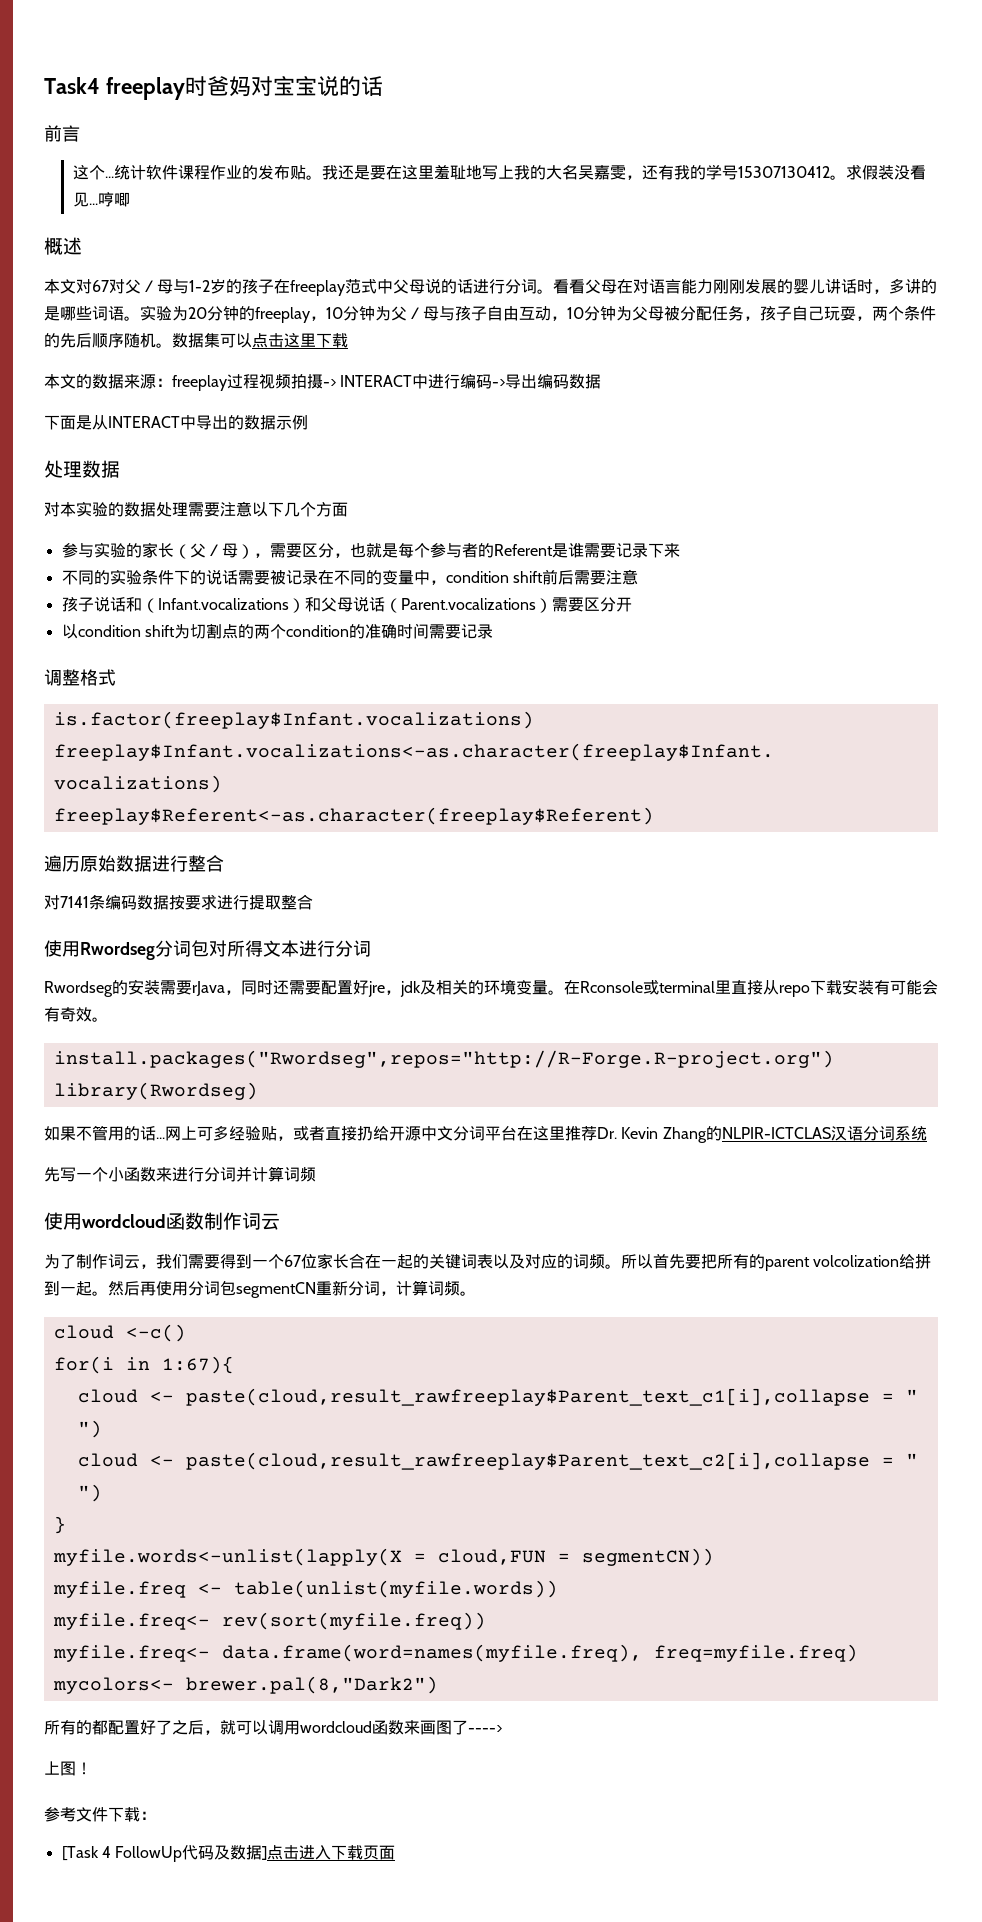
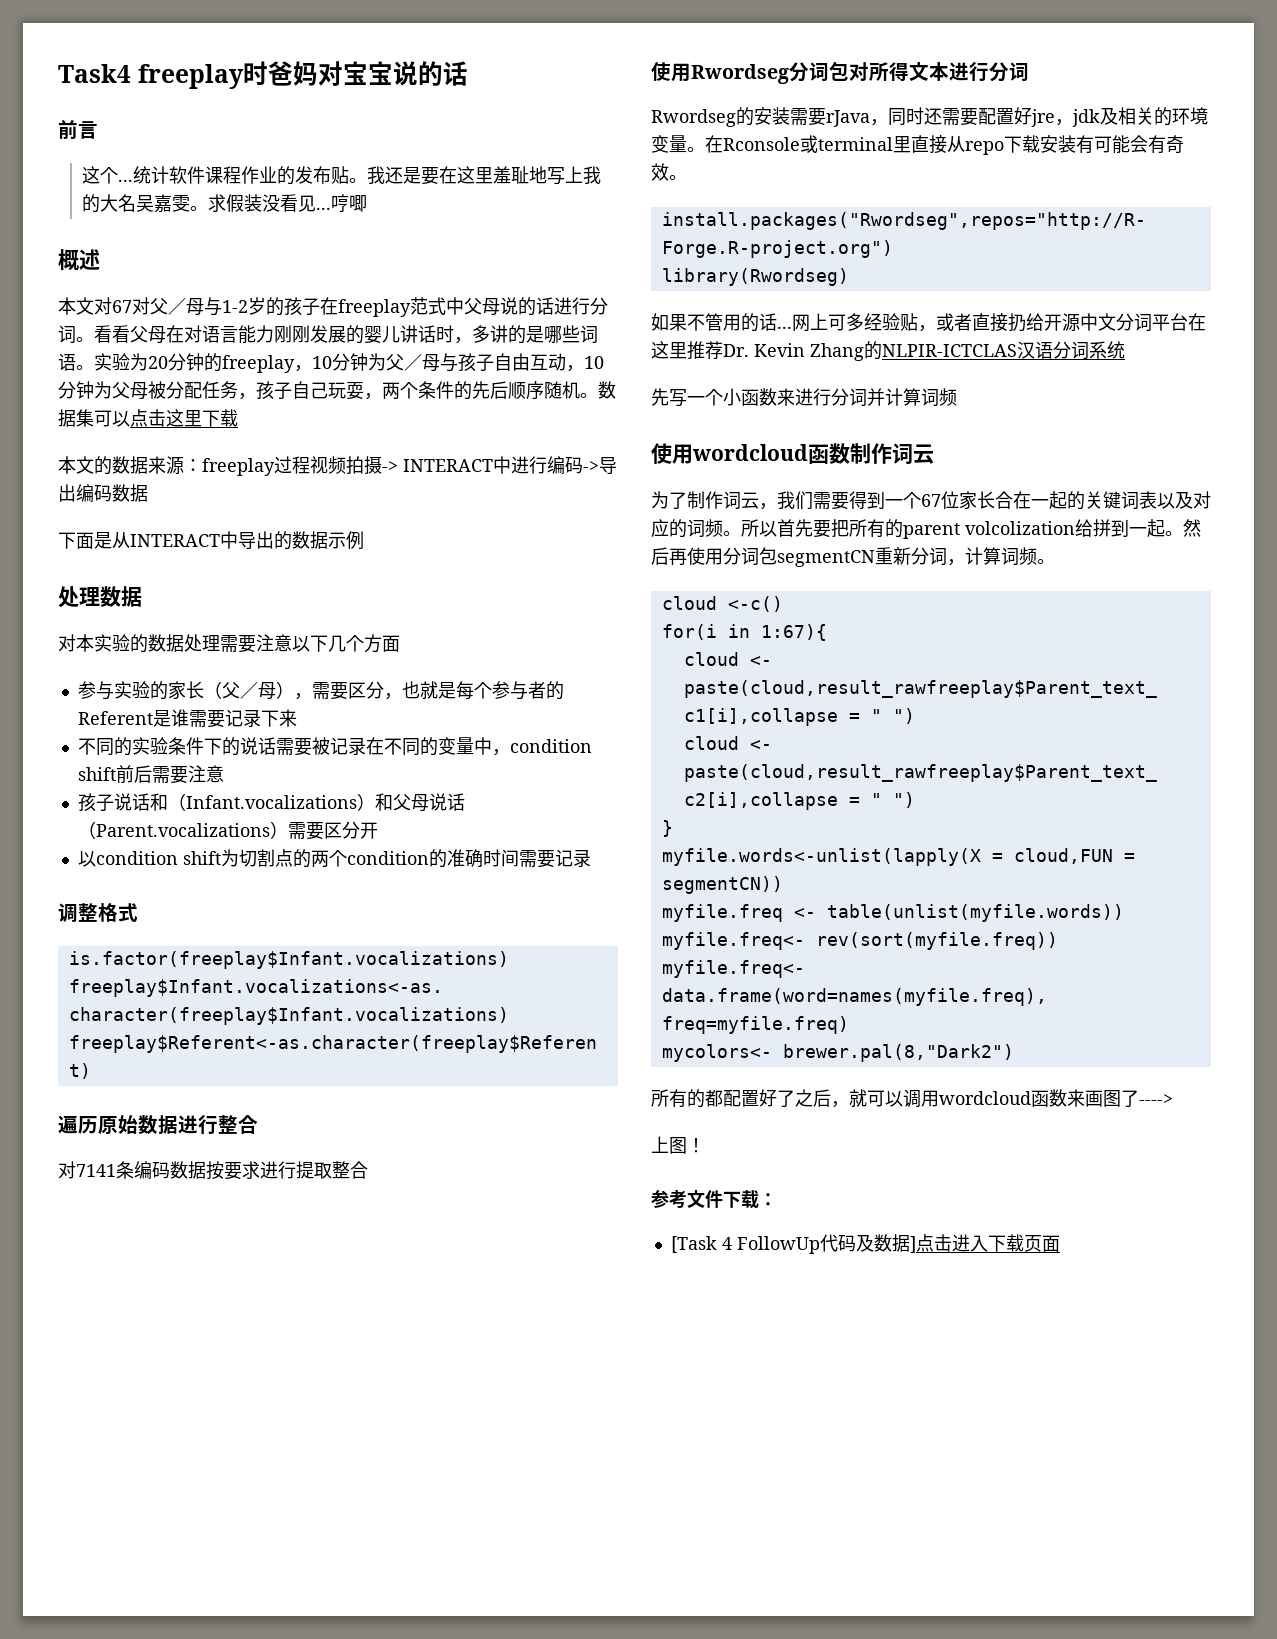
[625,164,830,180] ，还有我的学号15307130412 -> (191, 203) none

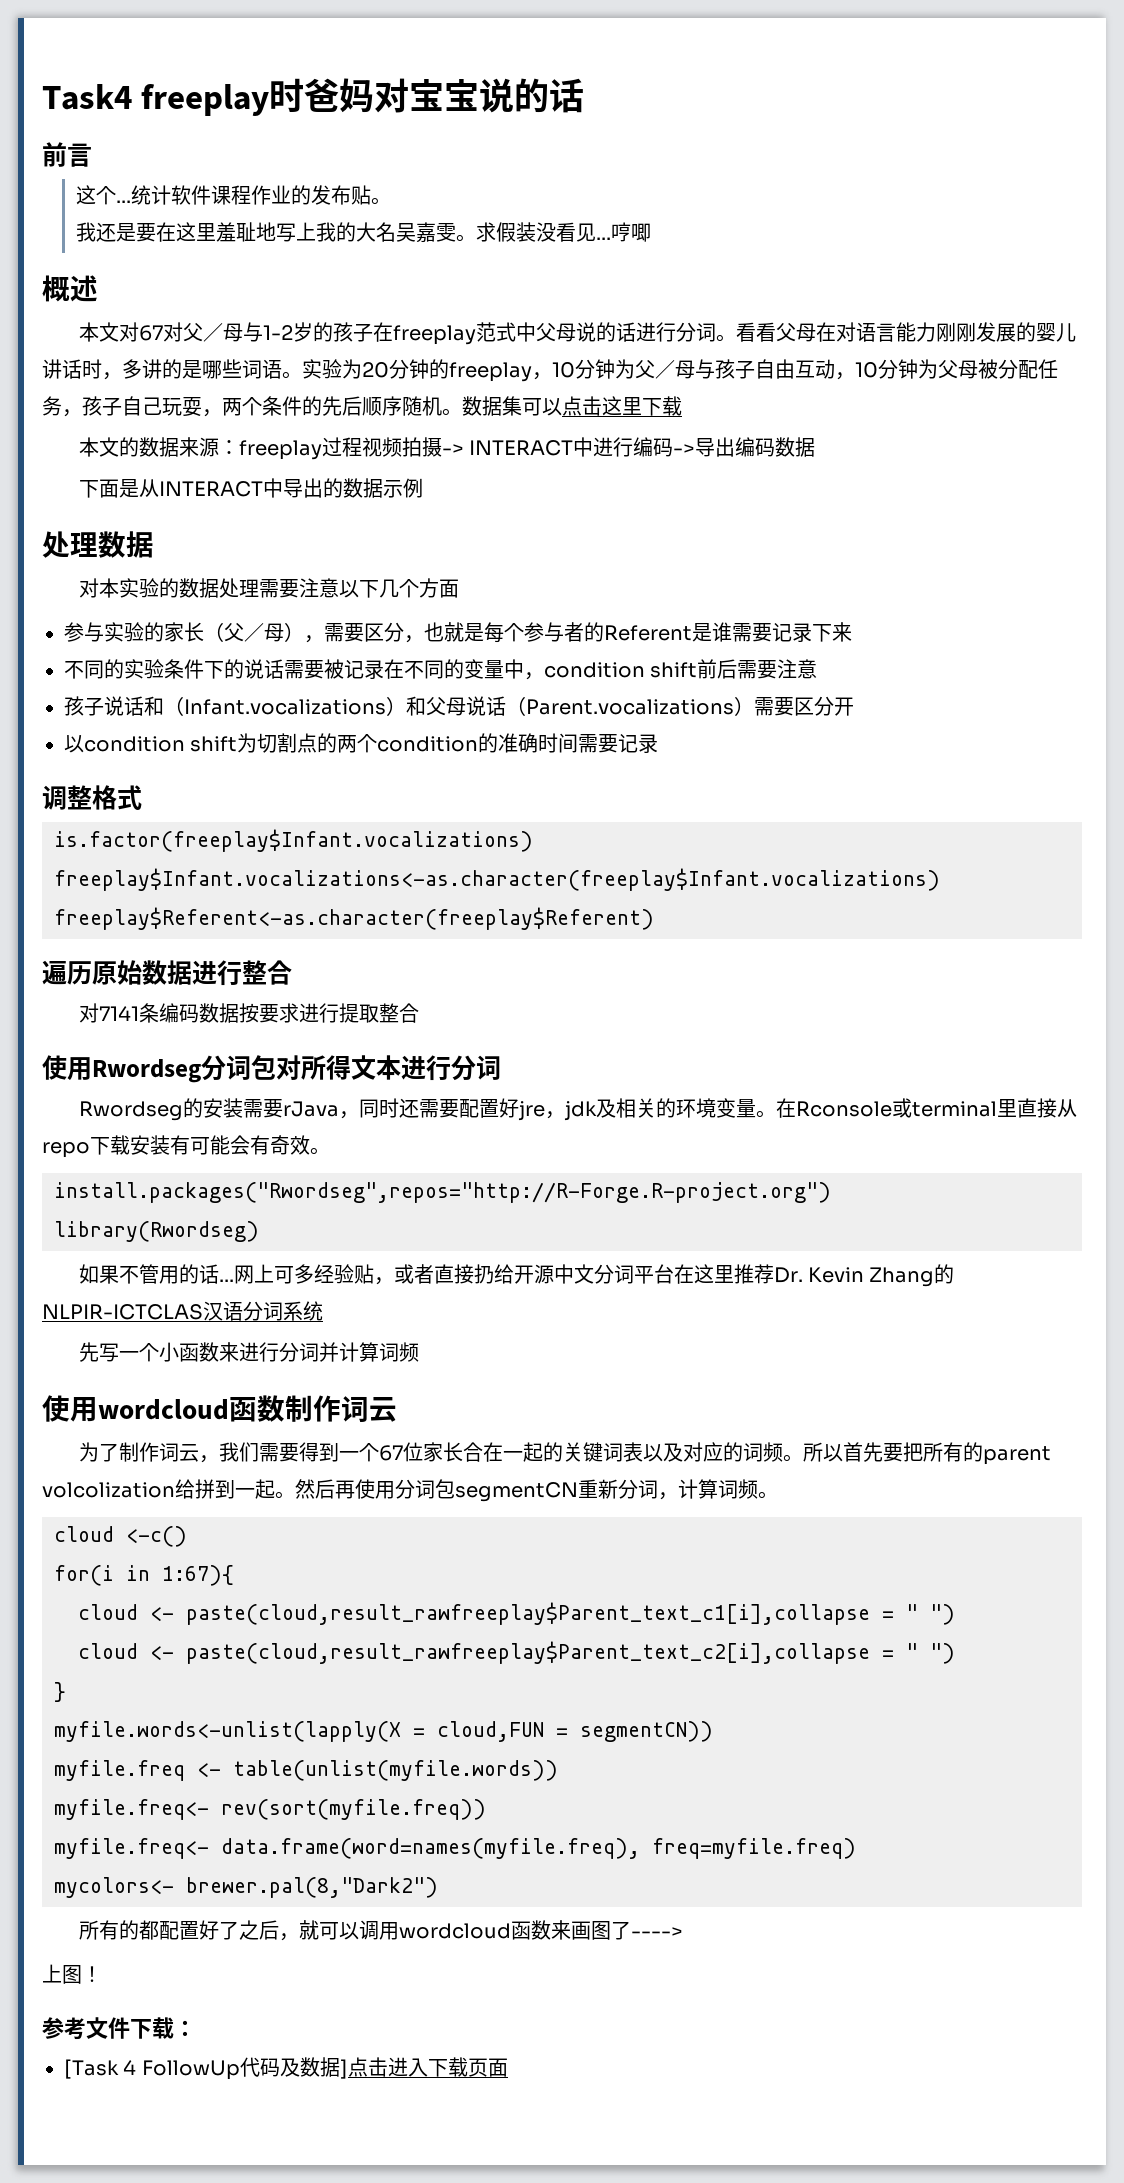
(368, 180) none -> (391, 201) //

